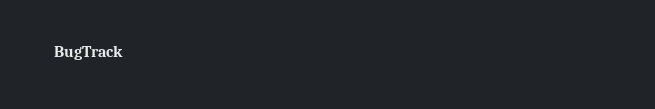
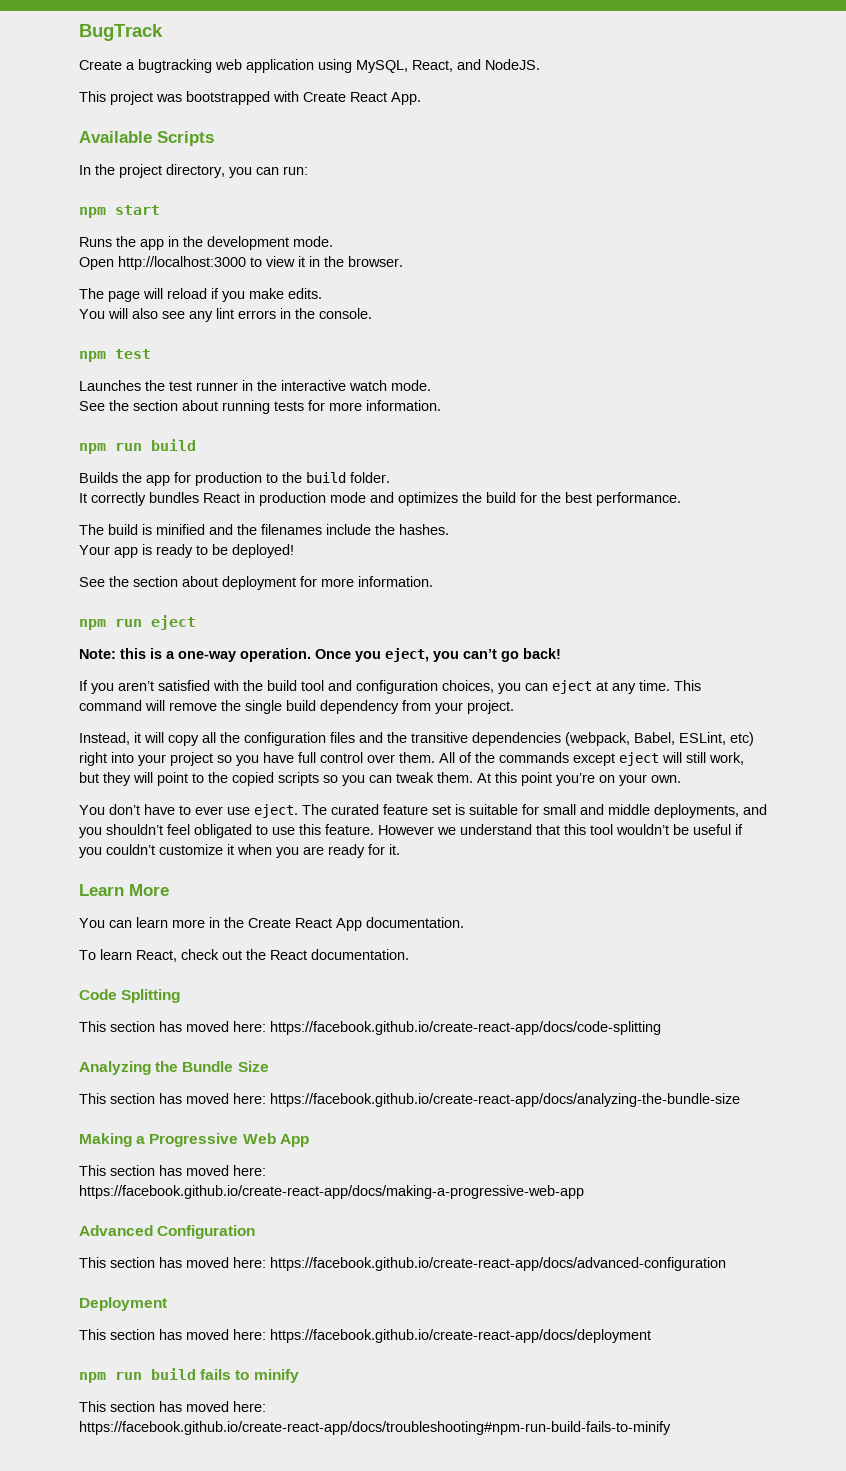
(123, 52) none -> [79,59,540,73] [79,91,421,105] [79,131,214,146] [79,164,308,178] [79,205,160,218] [79,236,333,250] [79,256,403,270] [79,288,322,302] [79,308,372,322] [79,349,151,362] [79,380,431,391] [79,400,441,414] [79,439,196,454] [79,472,390,486] [79,492,681,506] [79,524,449,535] [79,544,294,558] [79,576,433,590] [79,615,196,630] [79,648,561,662] [79,680,701,694] [79,700,514,714] [79,732,754,746] [79,752,744,766] [79,772,681,786] [79,804,767,818] [79,824,743,838] [79,844,400,858] [79,884,169,896] [79,917,464,931] [79,949,409,962] [79,989,181,1003] [79,1021,661,1035] [79,1061,269,1075] [79,1093,740,1107] [79,1133,309,1147] [79,1165,266,1176] [79,1185,584,1199] [79,1225,256,1239] [79,1257,726,1271] [79,1297,167,1311] [79,1329,651,1343] [79,1368,299,1383] [79,1401,266,1412] [79,1421,671,1435] // Create a bugtracking web application using MySQL, React, and NodeJS. // This project was bootstrapped with Create React App. // Available Scripts // In the project directory, you can run: // npm start // Runs the app in the development mode. // Open http://localhost:3000 to view it in the browser. // The page will reload if you make edits. // You will also see any lint errors in the console. // npm test // Launches the test runner in the interactive watch mode. // See the section about running tests for more information. // npm run build // Builds the app for production to the build folder. // It correctly bundles React in production mode and optimizes the build for the best performance. // The build is minified and the filenames include the hashes. // Your app is ready to be deployed! // See the section about deployment for more information. // npm run eject // Note: this is a one-way operation. Once you eject, you can’t go back! // If you aren’t satisfied with the build tool and configuration choices, you can eject at any time. This command will remove the single build dependency from your project. // Instead, it will copy all the configuration files and the transitive dependencies (webpack, Babel, ESLint, etc) right into your project so you have full control over them. All of the commands except eject will still work, but they will point to the copied scripts so you can tweak them. At this point you’re on your own. // You don’t have to ever use eject. The curated feature set is suitable for small and middle deployments, and you shouldn’t feel obligated to use this feature. However we understand that this tool wouldn’t be useful if you couldn’t customize it when you are ready for it. // Learn More // You can learn more in the Create React App documentation. // To learn React, check out the React documentation. // Code Splitting // This section has moved here: https://facebook.github.io/create-react-app/docs/code-splitting // Analyzing the Bundle Size // This section has moved here: https://facebook.github.io/create-react-app/docs/analyzing-the-bundle-size // Making a Progressive Web App // This section has moved here: https://facebook.github.io/create-react-app/docs/making-a-progressive-web-app // Advanced Configuration // This section has moved here: https://facebook.github.io/create-react-app/docs/advanced-configuration // Deployment // This section has moved here: https://facebook.github.io/create-react-app/docs/deployment // npm run build fails to minify // This section has moved here: https://facebook.github.io/create-react-app/docs/troubleshooting#npm-run-build-fails-to-minify

